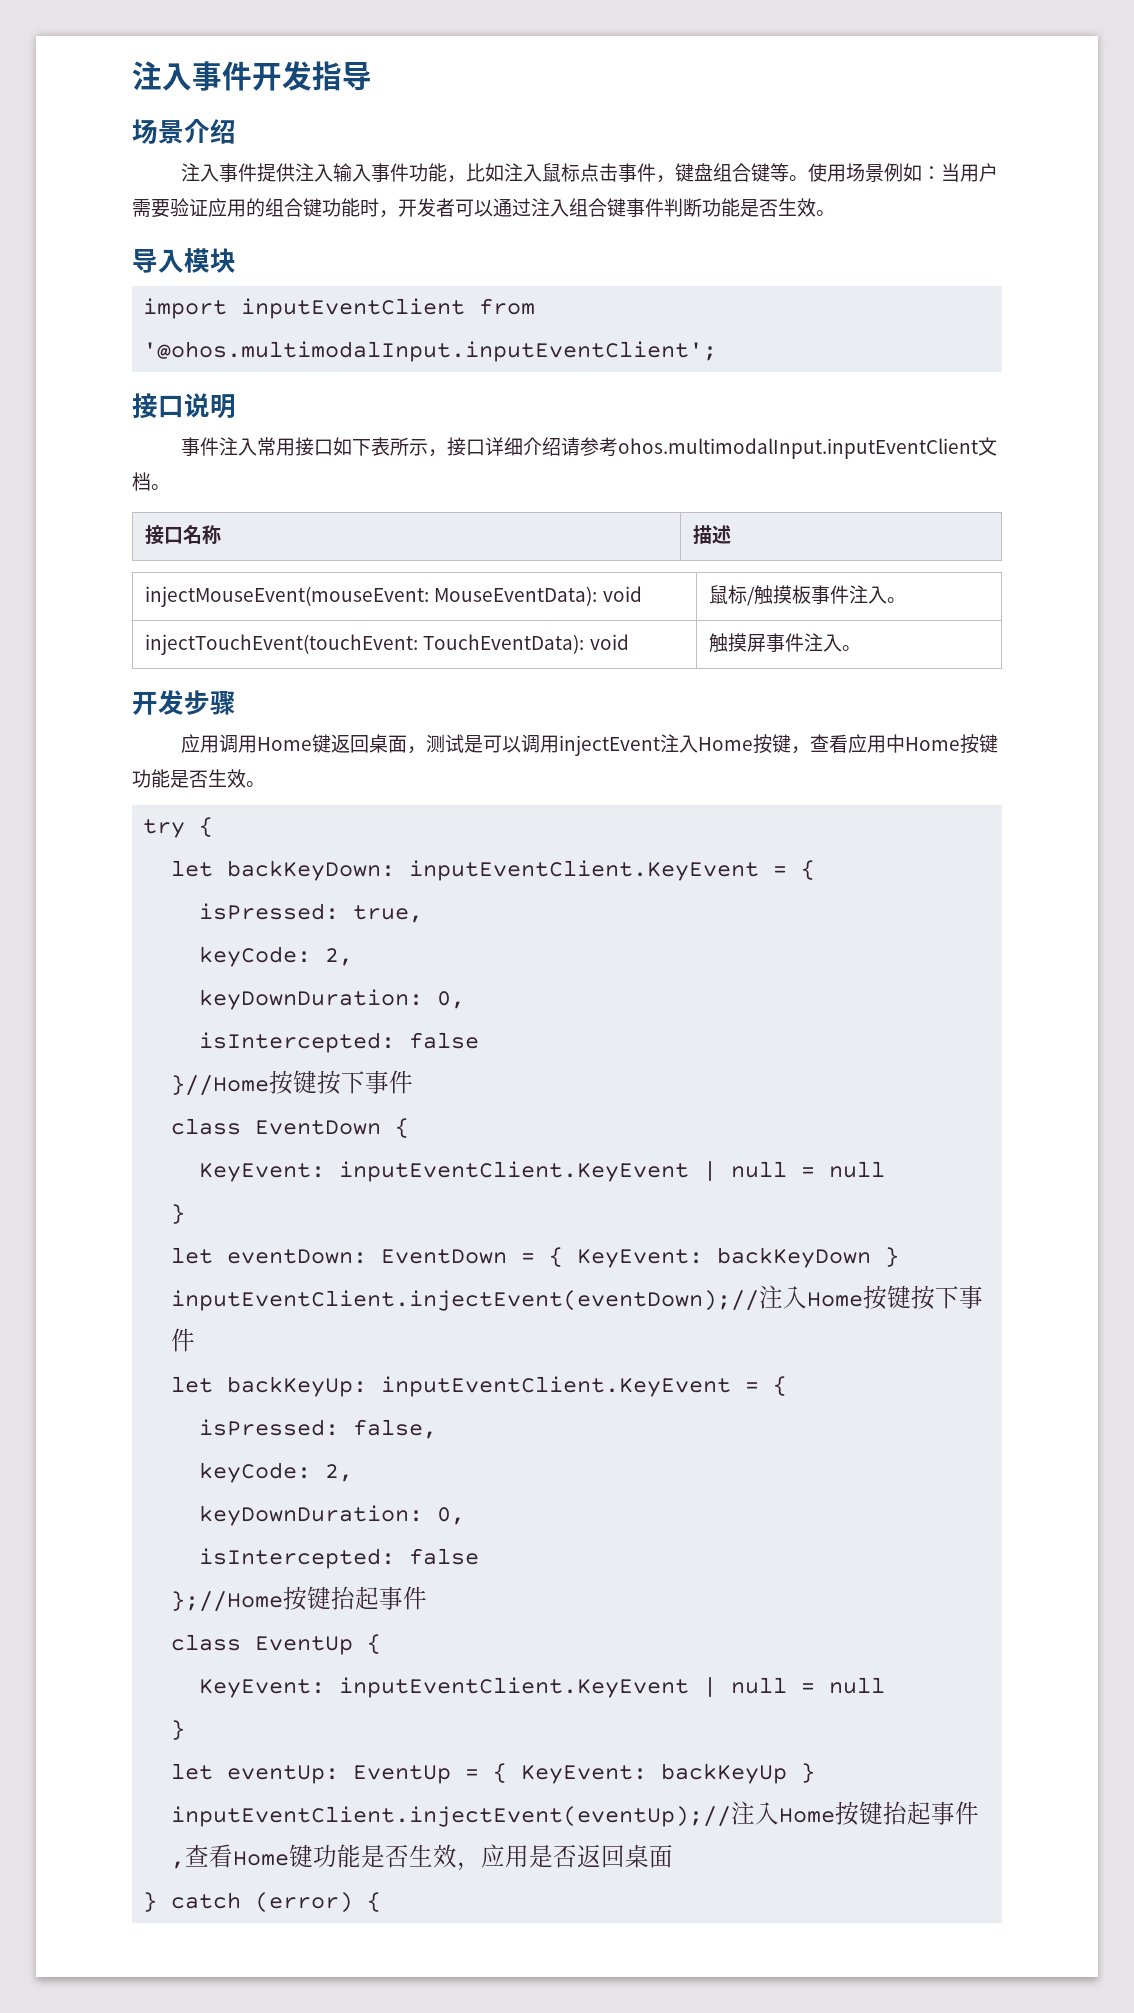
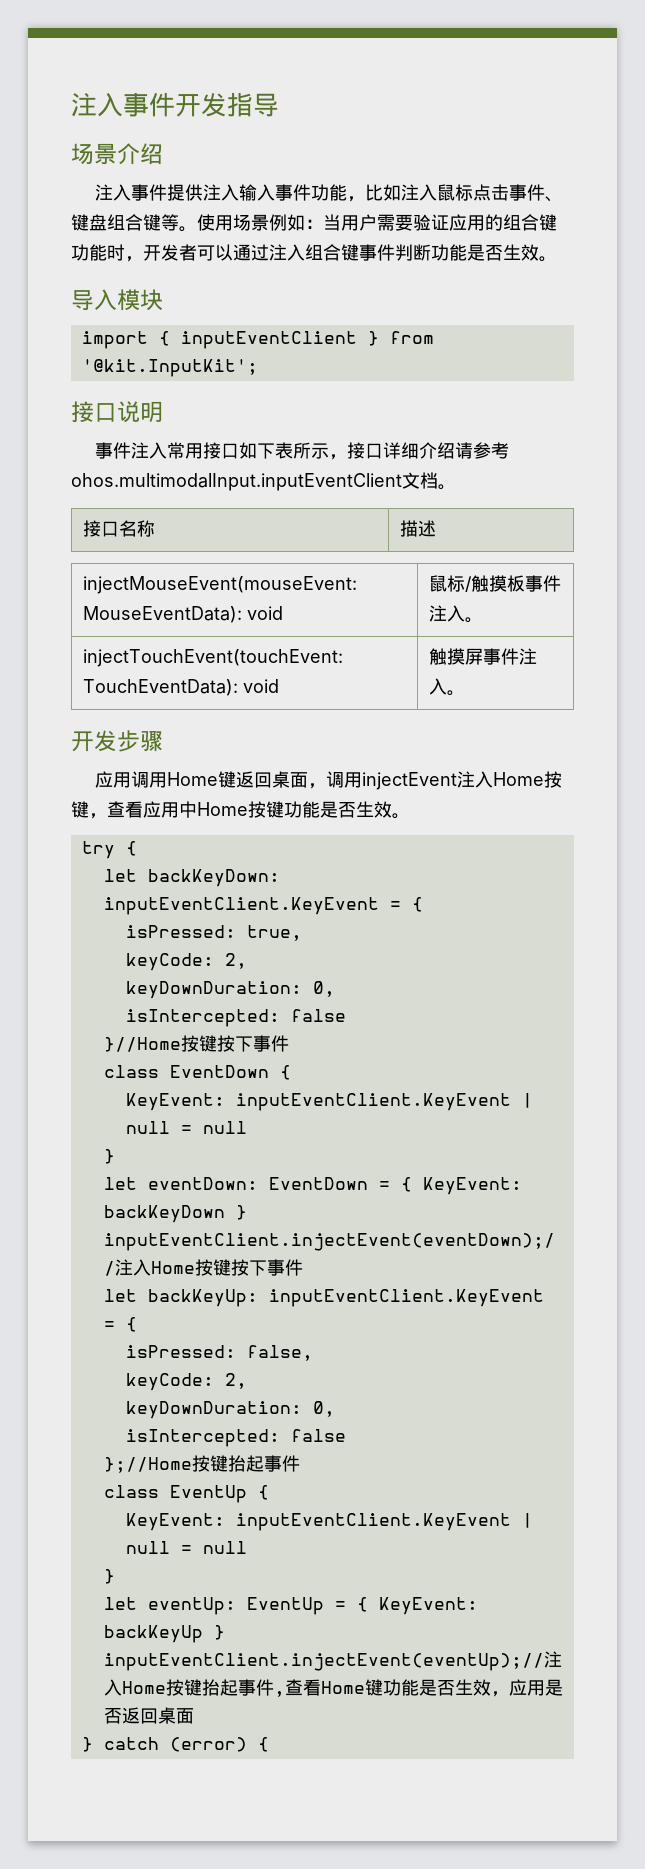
[655,175,675,183] ， -> [544,196,563,202] 、
[241,298,536,319] [143,341,718,362] inputEventClient from '@ohos.multimodalInput.inputEventClient'; -> [158,331,434,349] [81,359,258,377] { inputEventClient } from '@kit.InputKit';
[425,734,521,753] 测试是可以 -> (326, 786) none

